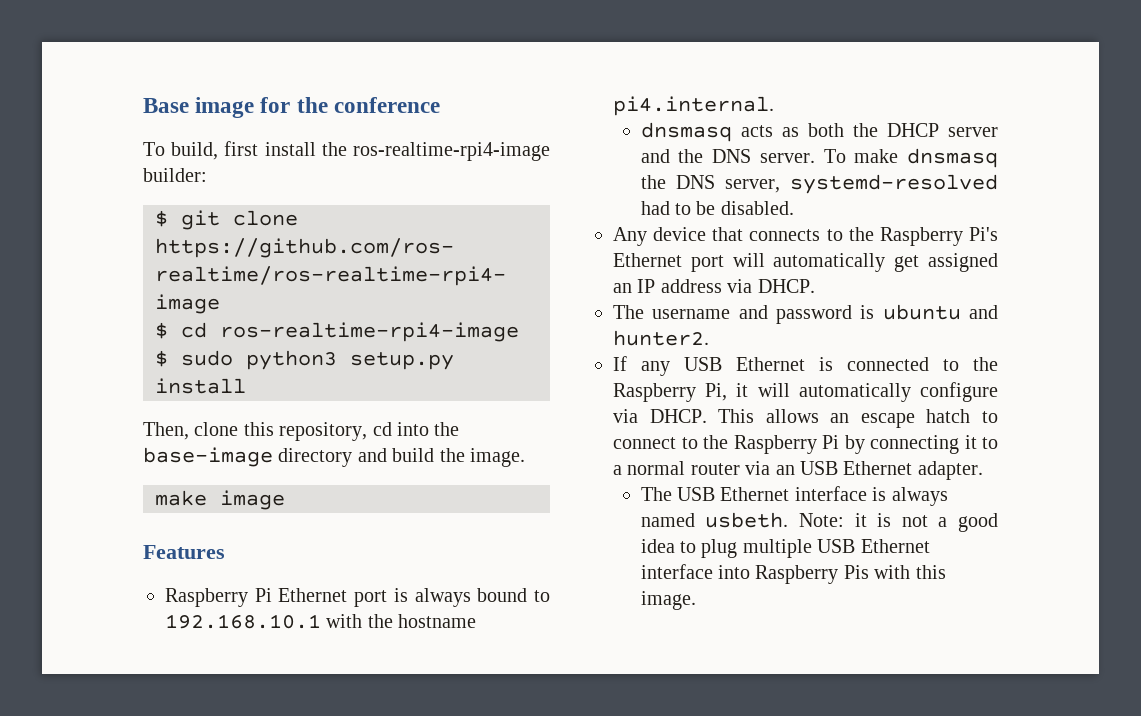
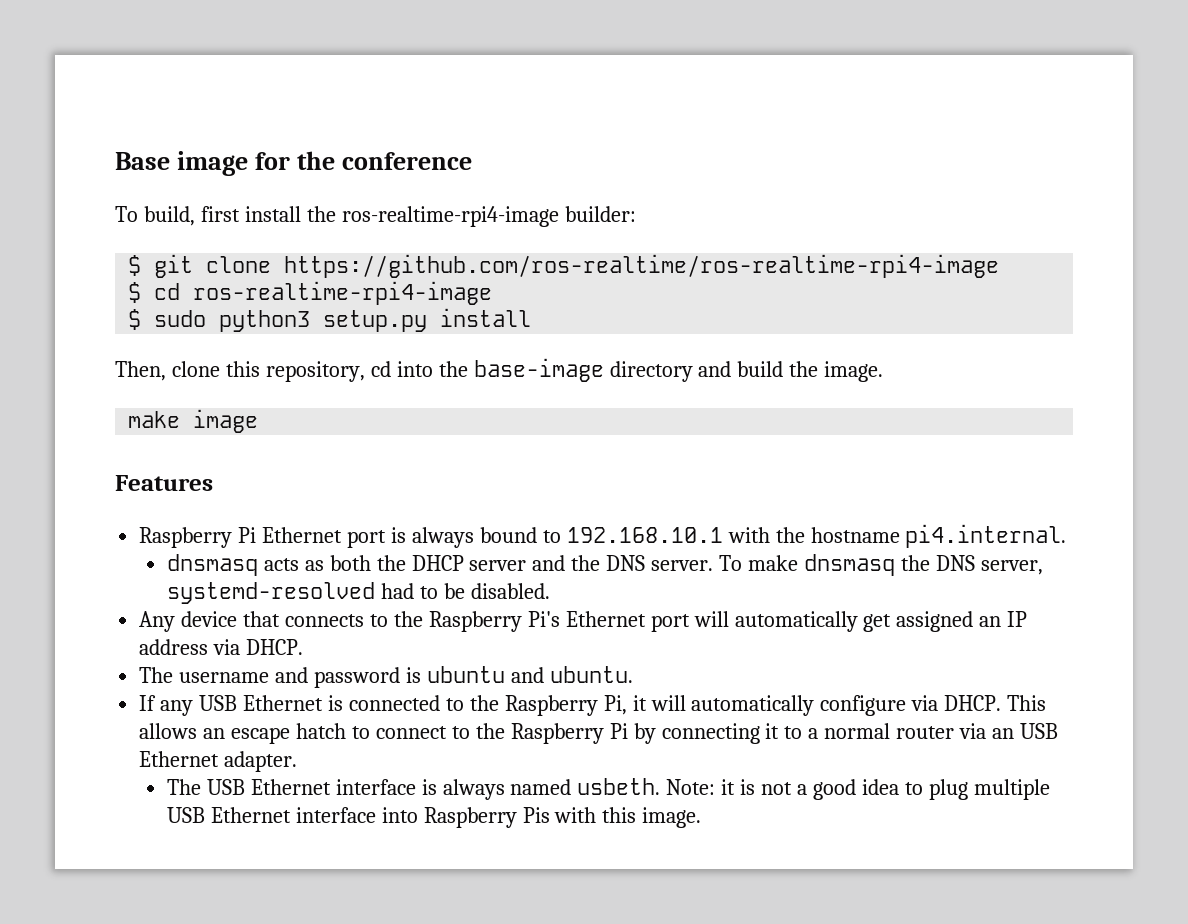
[613,330,709,346] hunter2. -> [549,666,633,683] ubuntu.

